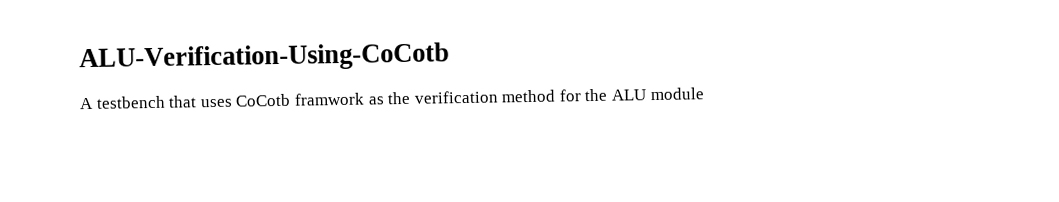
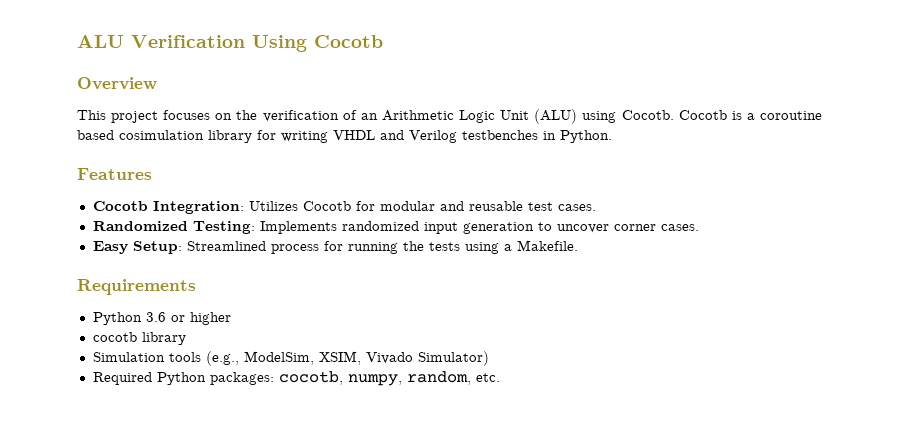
[79,42,450,74] [79,87,704,110] ALU-Verification-Using-CoCotb // A testbench that uses CoCotb framwork as the verification method for the ALU module -> [77,35,383,52] [77,77,157,90] [77,109,823,124] [77,130,612,143] [77,168,152,180] [92,201,596,214] [92,221,699,234] [92,240,578,254] [77,279,196,295] [92,312,231,325] [92,332,186,345] [92,351,489,366] [92,371,500,386] ALU Verification Using Cocotb // Overview // This project focuses on the verification of an Arithmetic Logic Unit (ALU) using Cocotb. Cocotb is a coroutine based cosimulation library for writing VHDL and Verilog testbenches in Python. // Features // Cocotb Integration: Utilizes Cocotb for modular and reusable test cases. // Randomized Testing: Implements randomized input generation to uncover corner cases. // Easy Setup: Streamlined process for running the tests using a Makefile. // Requirements // Python 3.6 or higher // cocotb library // Simulation tools (e.g., ModelSim, XSIM, Vivado Simulator) // Required Python packages: cocotb, numpy, random, etc.

